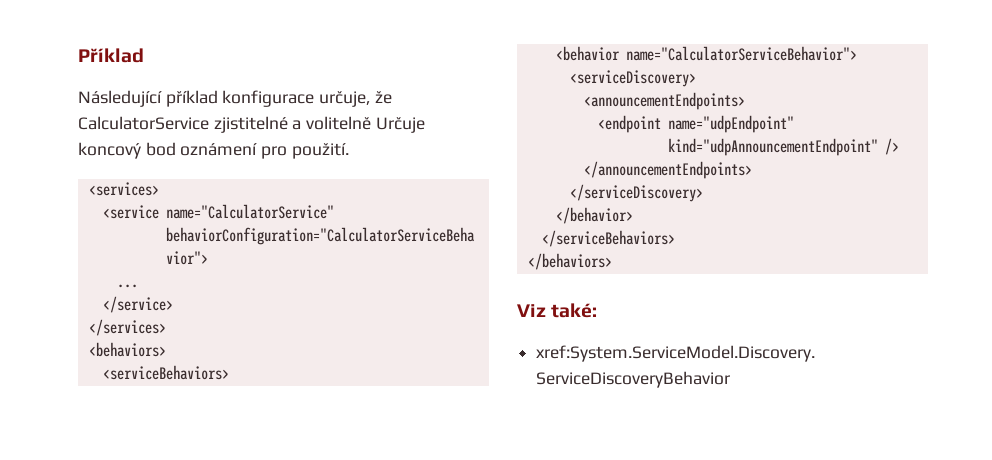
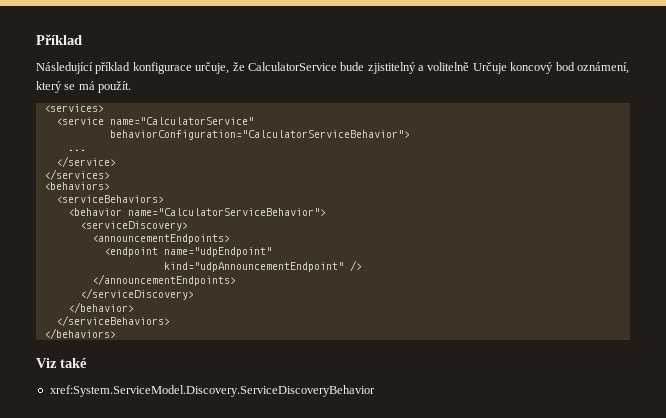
[213,116,288,133] zjistitelné -> [340,62,416,74] bude zjistitelný
[180,143,349,159] oznámení pro použití. -> [576,62,629,74] [36,81,132,93] oznámení, který se má použít.
[551,303,598,318] také: -> [60,358,87,368] také

